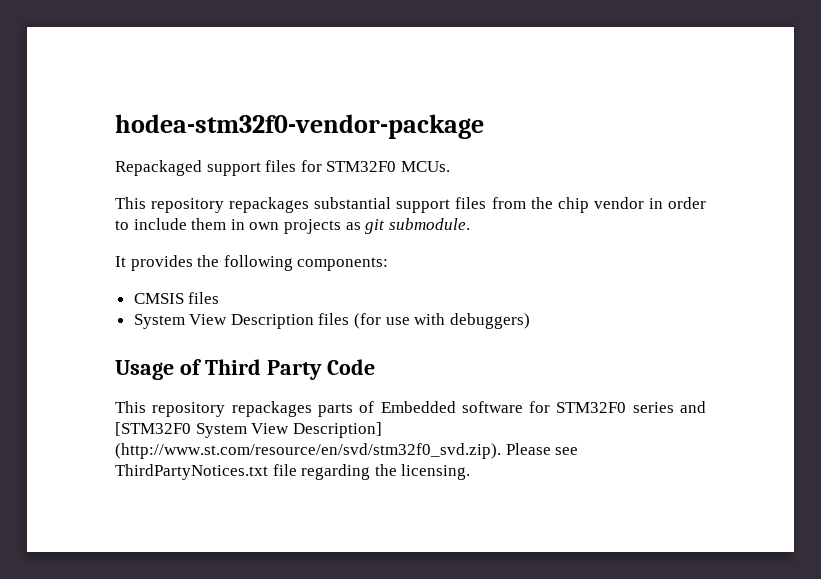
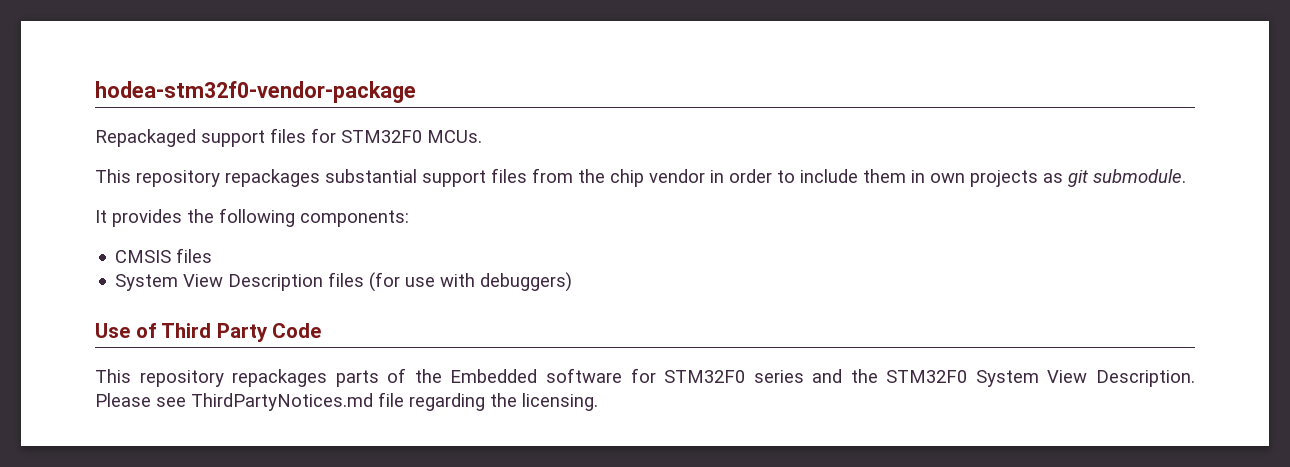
[115,360,174,380] Usage -> [95,323,130,338] Use
(375, 407) none -> [414,369,442,383] the
[115,422,382,438] [115,443,501,459] [STM32F0 System View Description] (http://www.st.com/resource/en/svd/stm32f0_svd.zip). -> [850,369,1195,387] the STM32F0 System View Description.
[115,464,268,480] ThirdPartyNotices.txt -> [191,393,373,411] ThirdPartyNotices.md

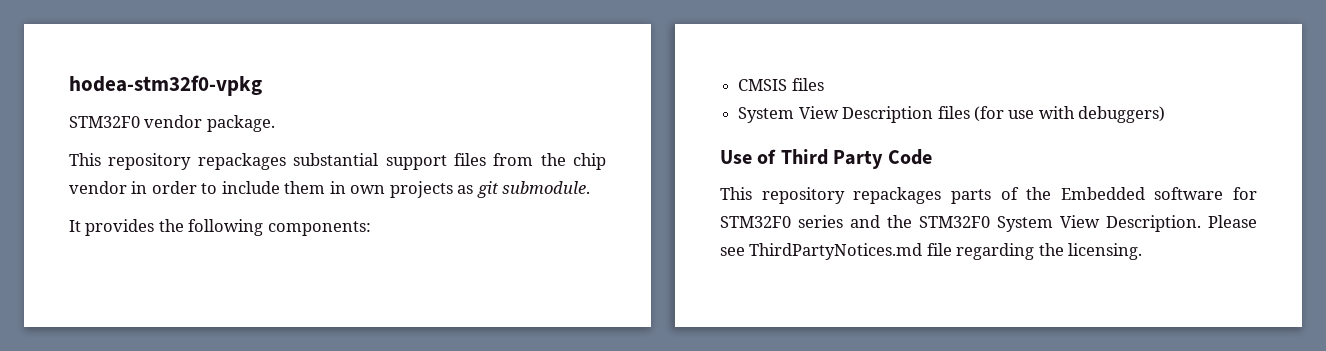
[95,81,416,103] [95,128,482,147] hodea-stm32f0-vendor-package // Repackaged support files for STM32F0 MCUs. -> [69,75,262,96] [69,115,275,132] hodea-stm32f0-vpkg // STM32F0 vendor package.

